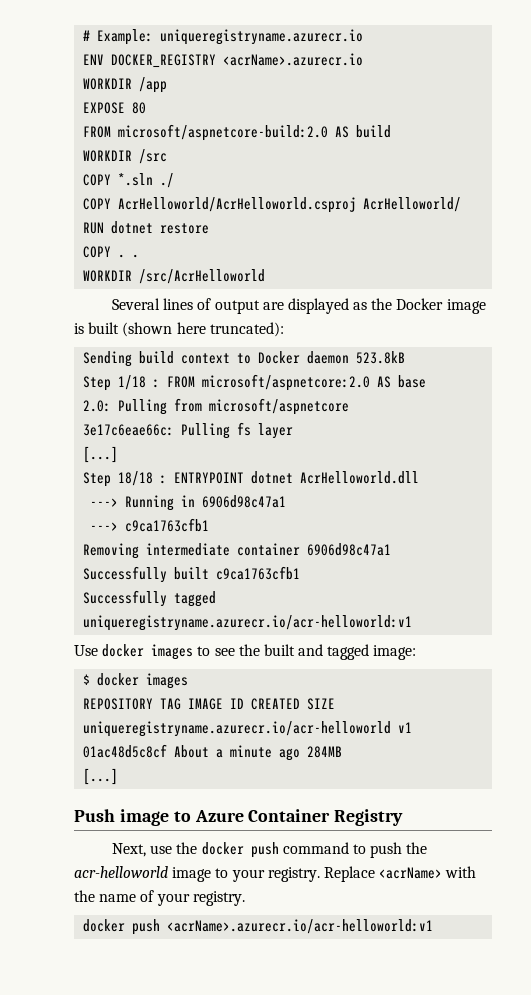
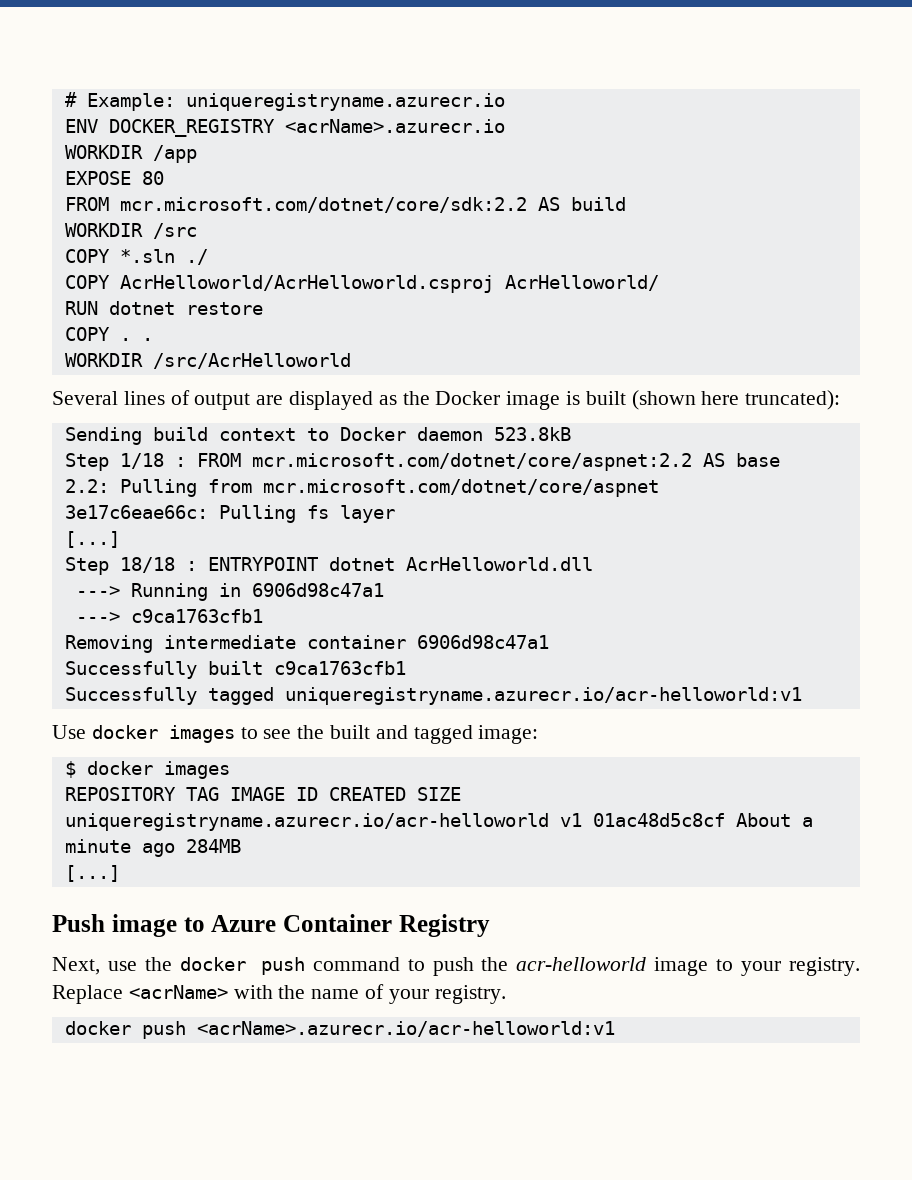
[118,124,329,141] microsoft/aspnetcore-build:2.0 -> [119,197,527,213] mcr.microsoft.com/dotnet/core/sdk:2.2
[202,374,371,391] microsoft/aspnetcore:2.0 -> [251,453,692,471] mcr.microsoft.com/dotnet/core/aspnet:2.2
[83,400,112,412] 2.0: -> [64,479,109,493] 2.2:
[209,398,350,415] microsoft/aspnetcore -> [262,479,659,497] mcr.microsoft.com/dotnet/core/aspnet

